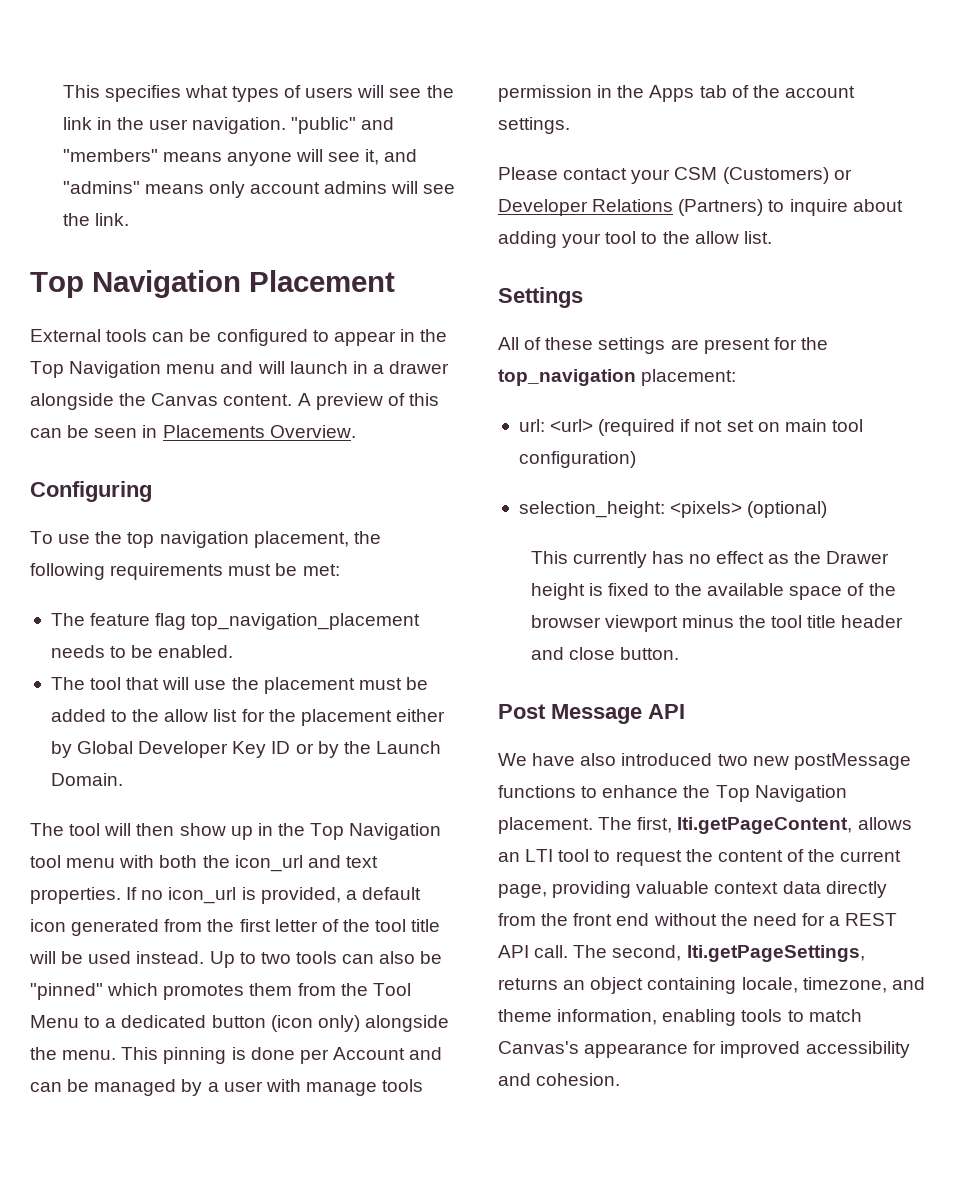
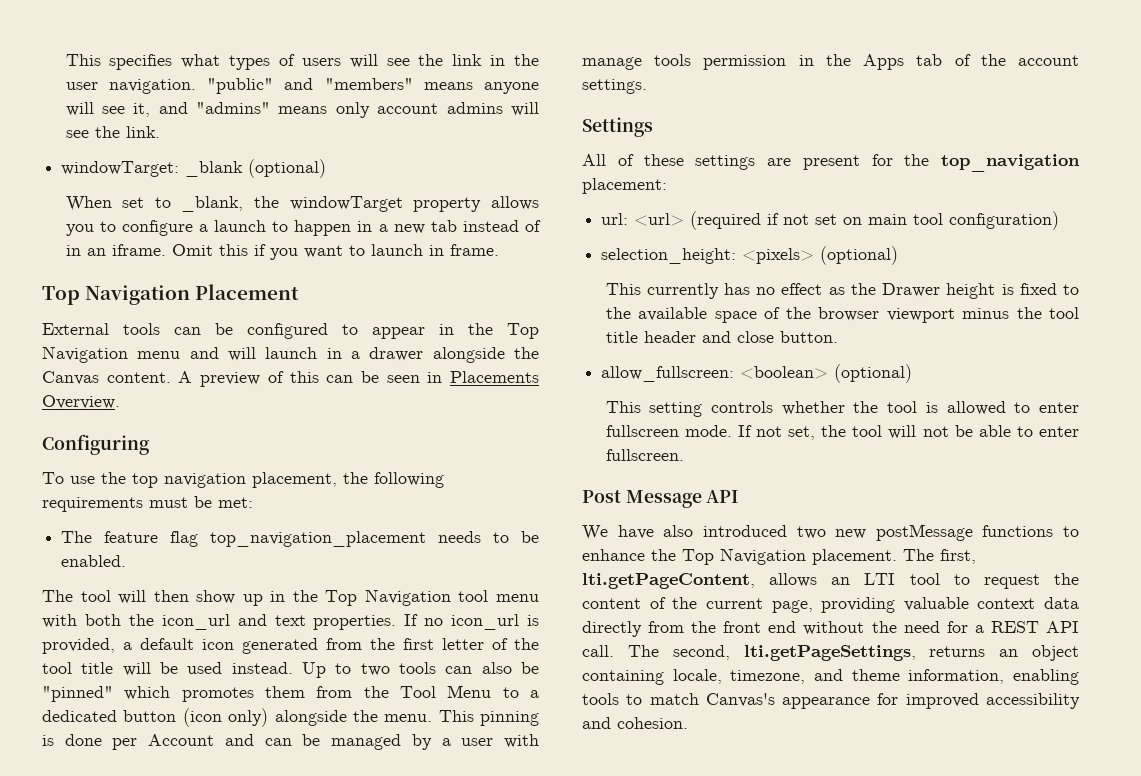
(129, 219) none -> [61,159,327,178] [65,196,539,212] [65,220,541,236] [65,244,499,260] // windowTarget: _blank (optional) // When set to _blank, the windowTarget property allows you to configure a launch to happen in a new tab instead of in an iframe. Omit this if you want to launch in frame.
[50,677,428,694] [50,709,445,726] [50,741,441,758] [50,773,123,786] // The tool that will use the placement must be added to the allow list for the placement either by Global Developer Key ID or by the Launch Domain. -> (127, 561) none
[498,167,852,184] [498,199,903,216] [498,231,772,248] // Please contact your CSM (Customers) or Developer Relations (Partners) to inquire about adding your tool to the allow list. -> (647, 86) none
(679, 653) none -> [601,364,913,383] [605,401,1079,417] [605,425,1079,440] [605,449,684,461] // allow_fullscreen: <boolean> (optional) // This setting controls whether the tool is allowed to enter fullscreen mode. If not set, the tool will not be able to enter fullscreen.

